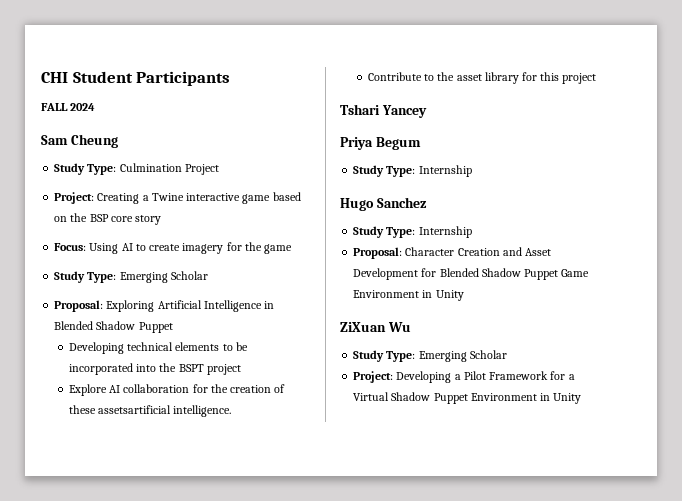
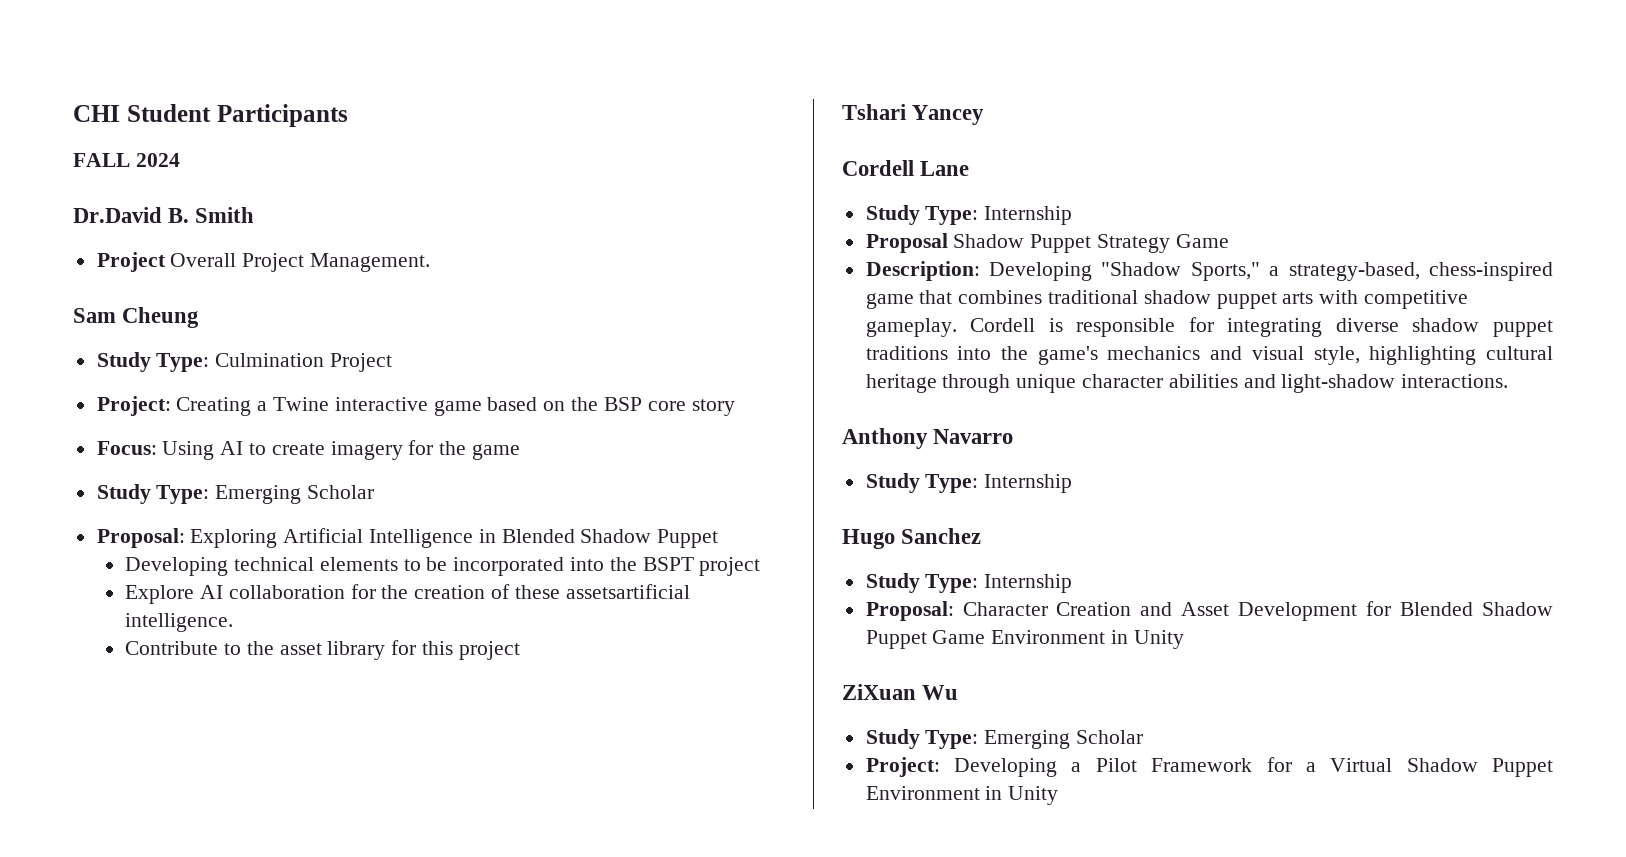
(96, 107) none -> [73,207,255,223] [96,252,431,272] // Dr.David B. Smith // Project Overall Project Management.
[340,137,421,150] Priya Begum -> [842,160,970,176] [865,205,1073,225] [865,233,1229,253] [865,261,1553,281] [865,290,1469,309] [865,317,1553,337] [865,346,1553,365] [865,374,1509,393] [842,428,1014,449] Cordell Lane // Study Type: Internship // Proposal Shadow Puppet Strategy Game // Description: Developing "Shadow Sports," a strategy-based, chess-inspired game that combines traditional shadow puppet arts with competitive gameplay. Cordell is responsible for integrating diverse shadow puppet traditions into the game's mechanics and visual style, highlighting cultural heritage through unique character abilities and light-shadow interactions. // Anthony Navarro

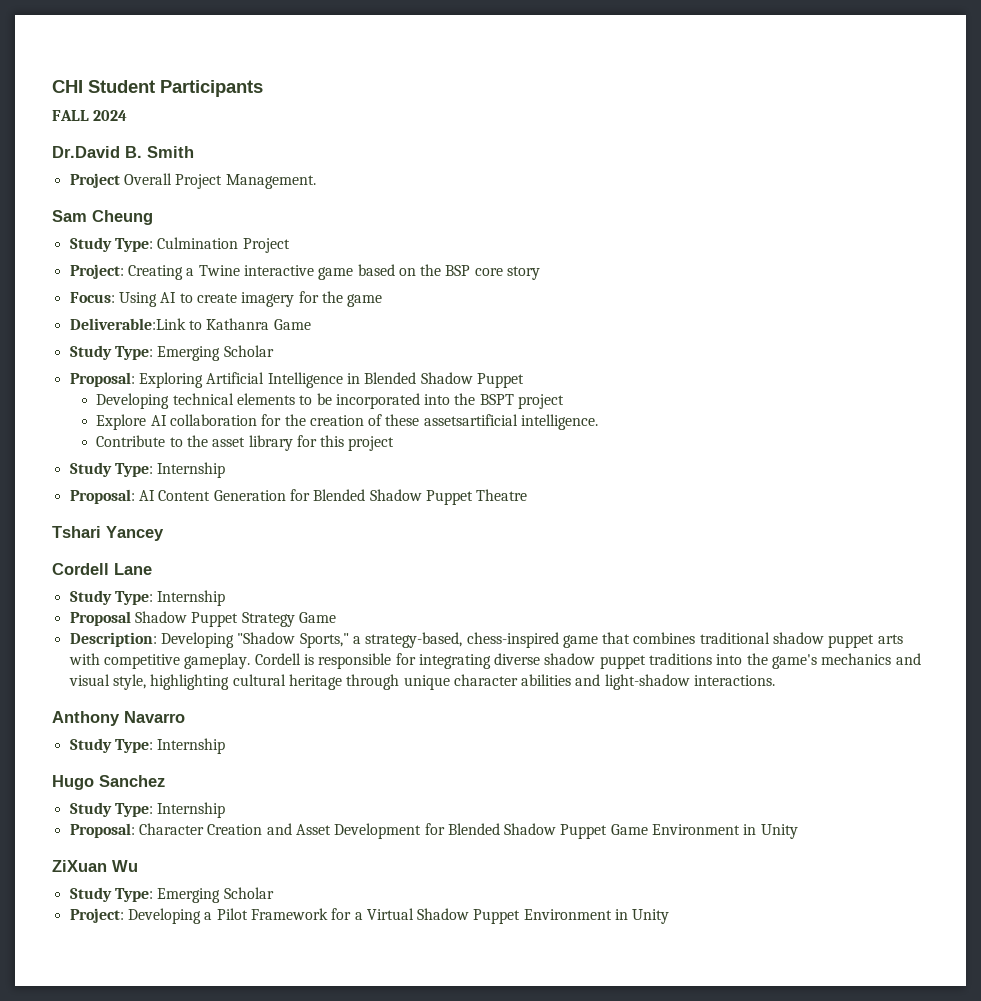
(521, 452) none -> [69,318,311,330] // Deliverable:Link to Kathanra Game
(520, 650) none -> [69,462,226,478] [69,489,528,505] // Study Type: Internship // Proposal: AI Content Generation for Blended Shadow Puppet Theatre

